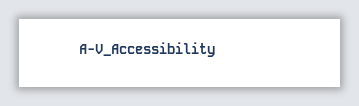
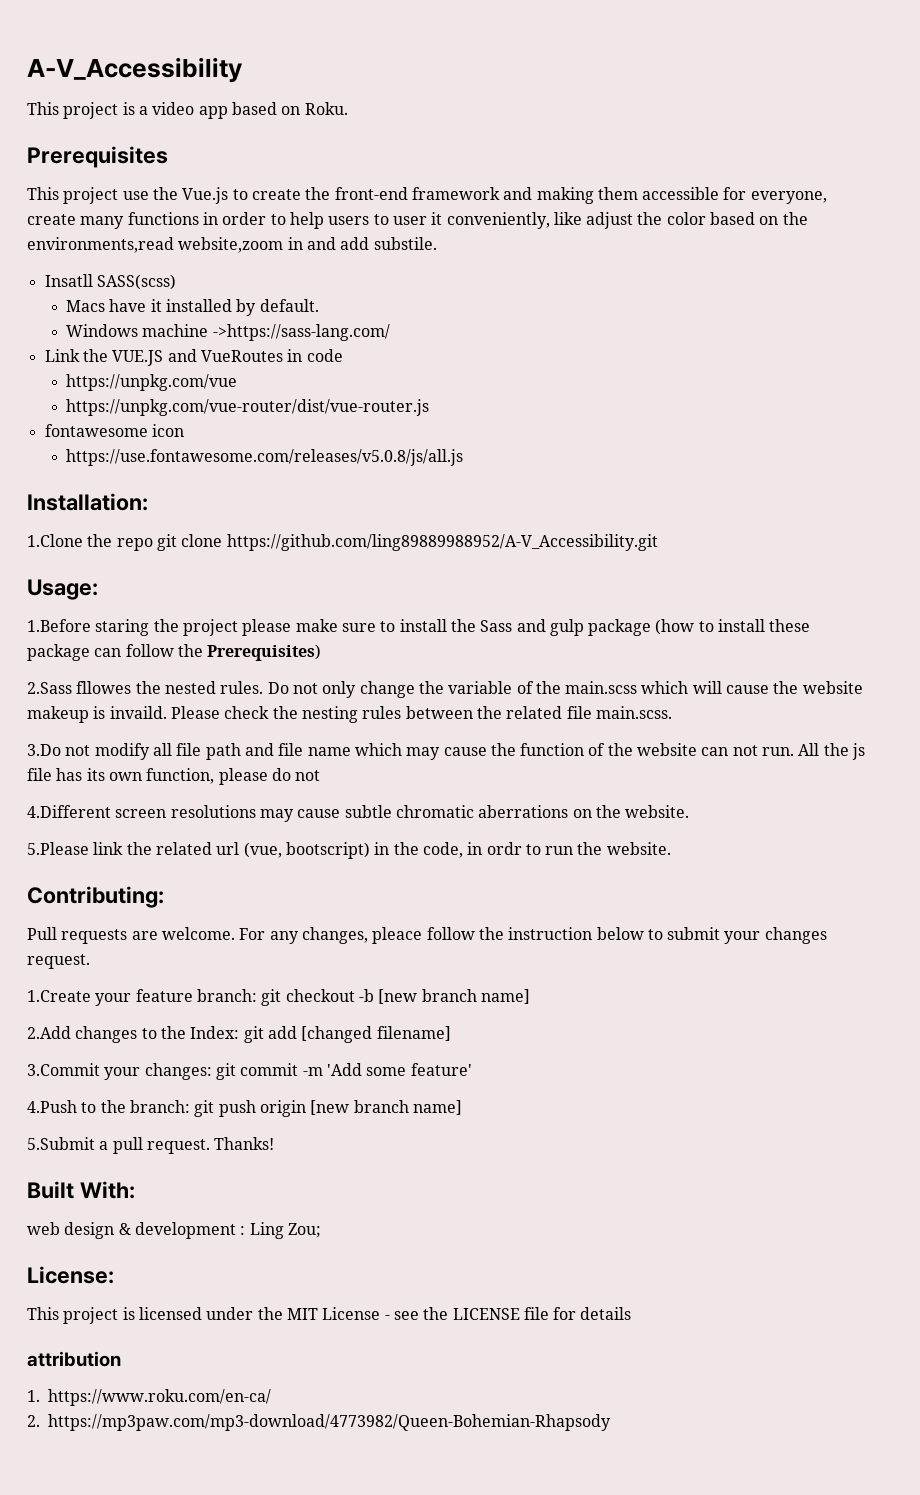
(215, 49) none -> [27,102,348,119] [27,146,168,168] [27,187,827,204] [27,212,808,229] [27,237,437,253] [44,274,176,290] [65,299,319,316] [65,324,390,341] [44,349,343,366] [65,374,237,391] [65,399,429,416] [44,424,184,437] [65,449,463,466] [27,493,148,511] [27,534,658,551] [27,579,98,600] [27,619,811,636] [27,644,322,661] [27,681,863,698] [27,706,672,723] [27,743,866,760] [27,768,321,785] [27,805,690,822] [27,842,671,859] [27,886,164,908] [27,927,827,944] [27,954,90,969] [27,989,530,1006] [27,1026,451,1043] [27,1063,472,1080] [27,1100,462,1117] [27,1137,275,1154] [27,1181,135,1199] [27,1222,321,1239] [27,1266,114,1284] [27,1307,632,1324] [27,1351,121,1367] [27,1389,272,1406] [27,1414,612,1431] // This project is a video app based on Roku. // Prerequisites // This project use the Vue.js to create the front-end framework and making them accessible for everyone, create many functions in order to help users to user it conveniently, like adjust the color based on the environments,read website,zoom in and add substile. // Insatll SASS(scss) // Macs have it installed by default. // Windows machine ->https://sass-lang.com/ // Link the VUE.JS and VueRoutes in code // https://unpkg.com/vue // https://unpkg.com/vue-router/dist/vue-router.js // fontawesome icon // https://use.fontawesome.com/releases/v5.0.8/js/all.js // Installation: // 1.Clone the repo git clone https://github.com/ling89889988952/A-V_Accessibility.git // Usage: // 1.Before staring the project please make sure to install the Sass and gulp package (how to install these package can follow the Prerequisites) // 2.Sass fllowes the nested rules. Do not only change the variable of the main.scss which will cause the website makeup is invaild. Please check the nesting rules between the related file main.scss. // 3.Do not modify all file path and file name which may cause the function of the website can not run. All the js file has its own function, please do not // 4.Different screen resolutions may cause subtle chromatic aberrations on the website. // 5.Please link the related url (vue, bootscript) in the code, in ordr to run the website. // Contributing: // Pull requests are welcome. For any changes, pleace follow the instruction below to submit your changes request. // 1.Create your feature branch: git checkout -b [new branch name] // 2.Add changes to the Index: git add [changed filename] // 3.Commit your changes: git commit -m 'Add some feature' // 4.Push to the branch: git push origin [new branch name] // 5.Submit a pull request. Thanks! // Built With: // web design & development : Ling Zou; // License: // This project is licensed under the MIT License - see the LICENSE file for details // attribution // 1. https://www.roku.com/en-ca/ // 2. https://mp3paw.com/mp3-download/4773982/Queen-Bohemian-Rhapsody

